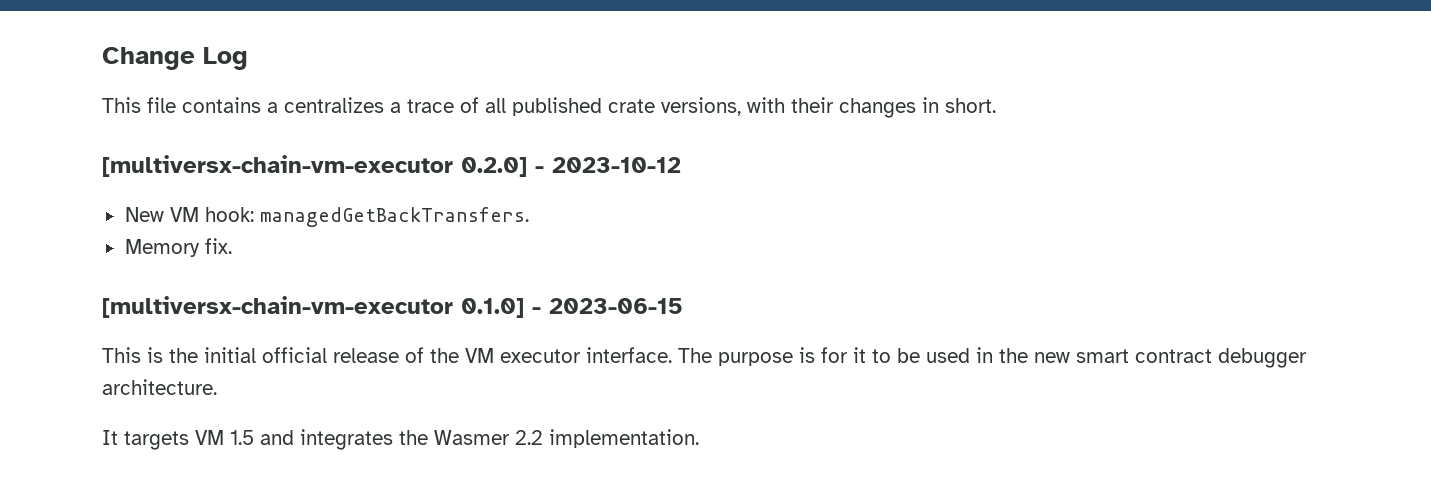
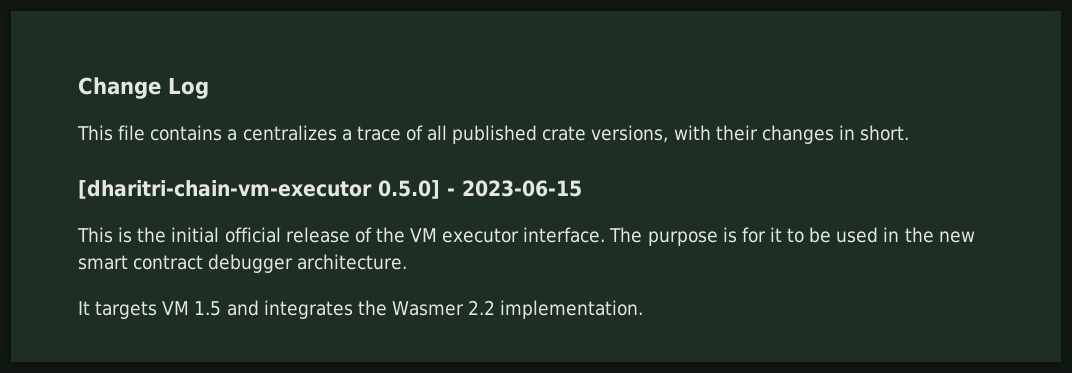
[102,155,681,177] [124,207,529,227] [124,238,232,257] [102,296,524,318] [multiversx-chain-vm-executor 0.2.0] - 2023-10-12 // New VM hook: managedGetBackTransfers. // Memory fix. // [multiversx-chain-vm-executor 0.1.0] -> [78,180,440,199] [dharitri-chain-vm-executor 0.5.0]

